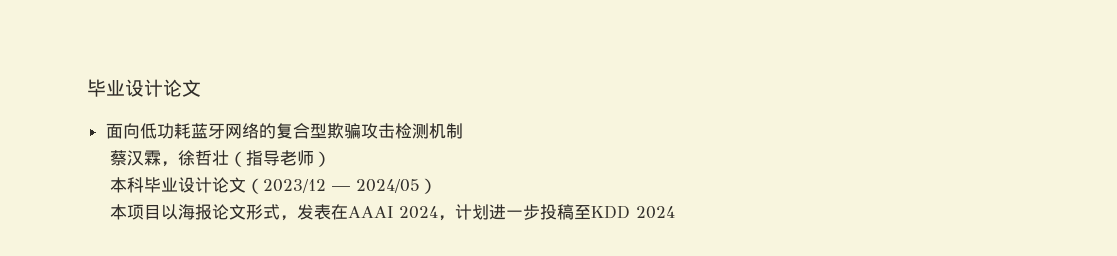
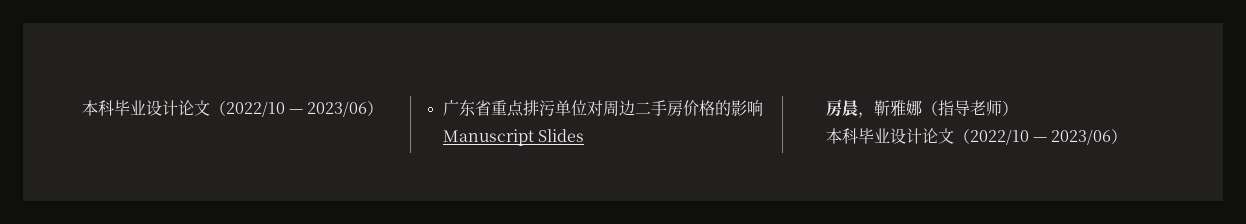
[87,79,201,97] [105,123,463,139] [109,150,229,167] 毕业设计论文 // 面向低功耗蓝牙网络的复合型欺骗攻击检测机制 // 蔡汉霖，徐哲壮 -> [81,100,384,117] [442,100,763,117] [442,129,584,146] [825,99,922,118] 本科毕业设计论文（2022/10 — 2023/06） // 广东省重点排污单位对周边二手房价格的影响Manuscript Slides // 房晨，靳雅娜
[262,178,437,194] [109,204,675,221] 2023/12 — 2024/05） // 本项目以海报论文形式，发表在AAAI 2024，计划进一步投稿至KDD 2024 -> [969,129,1128,145] 2022/10 — 2023/06）

